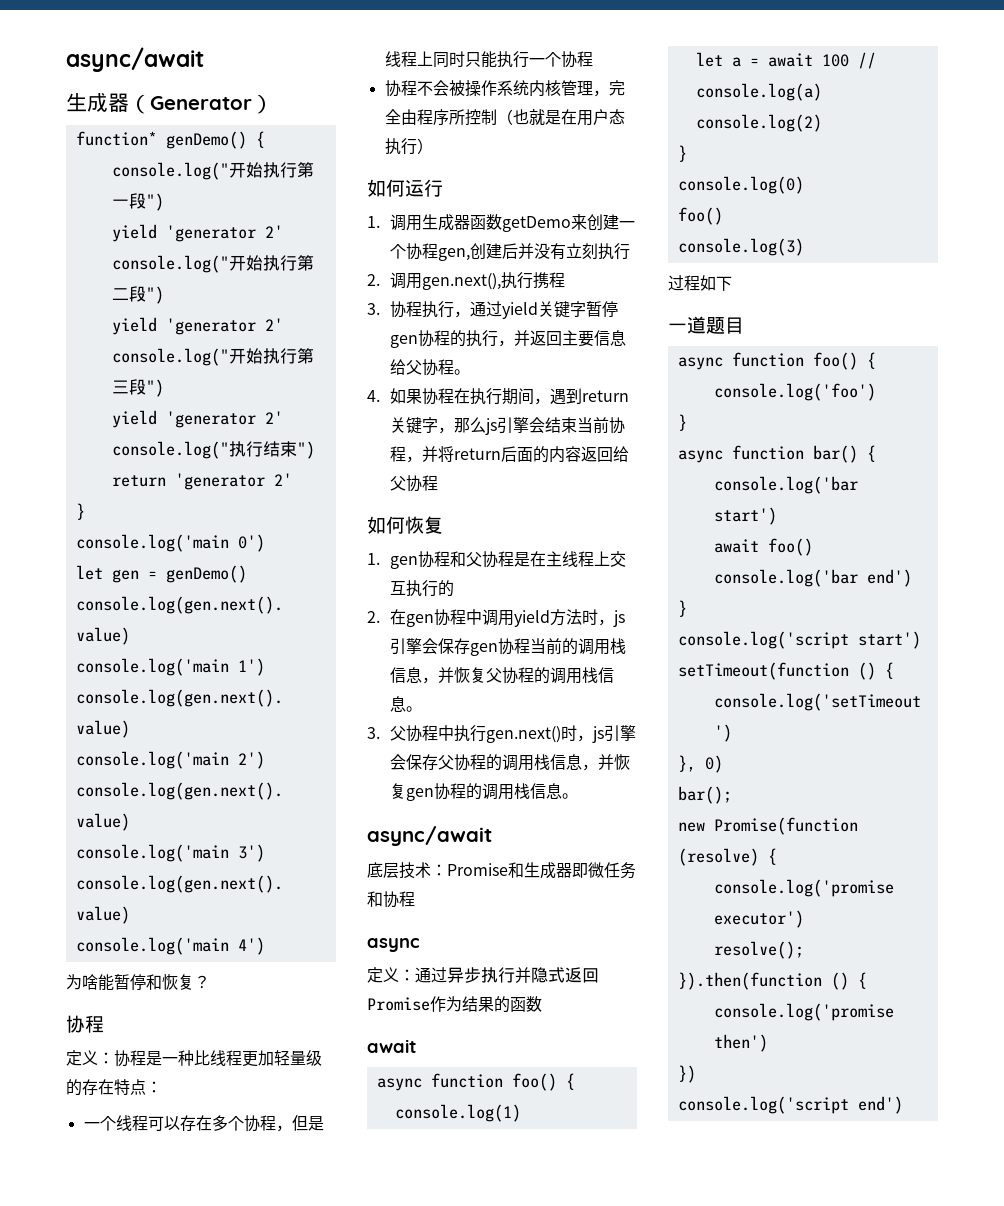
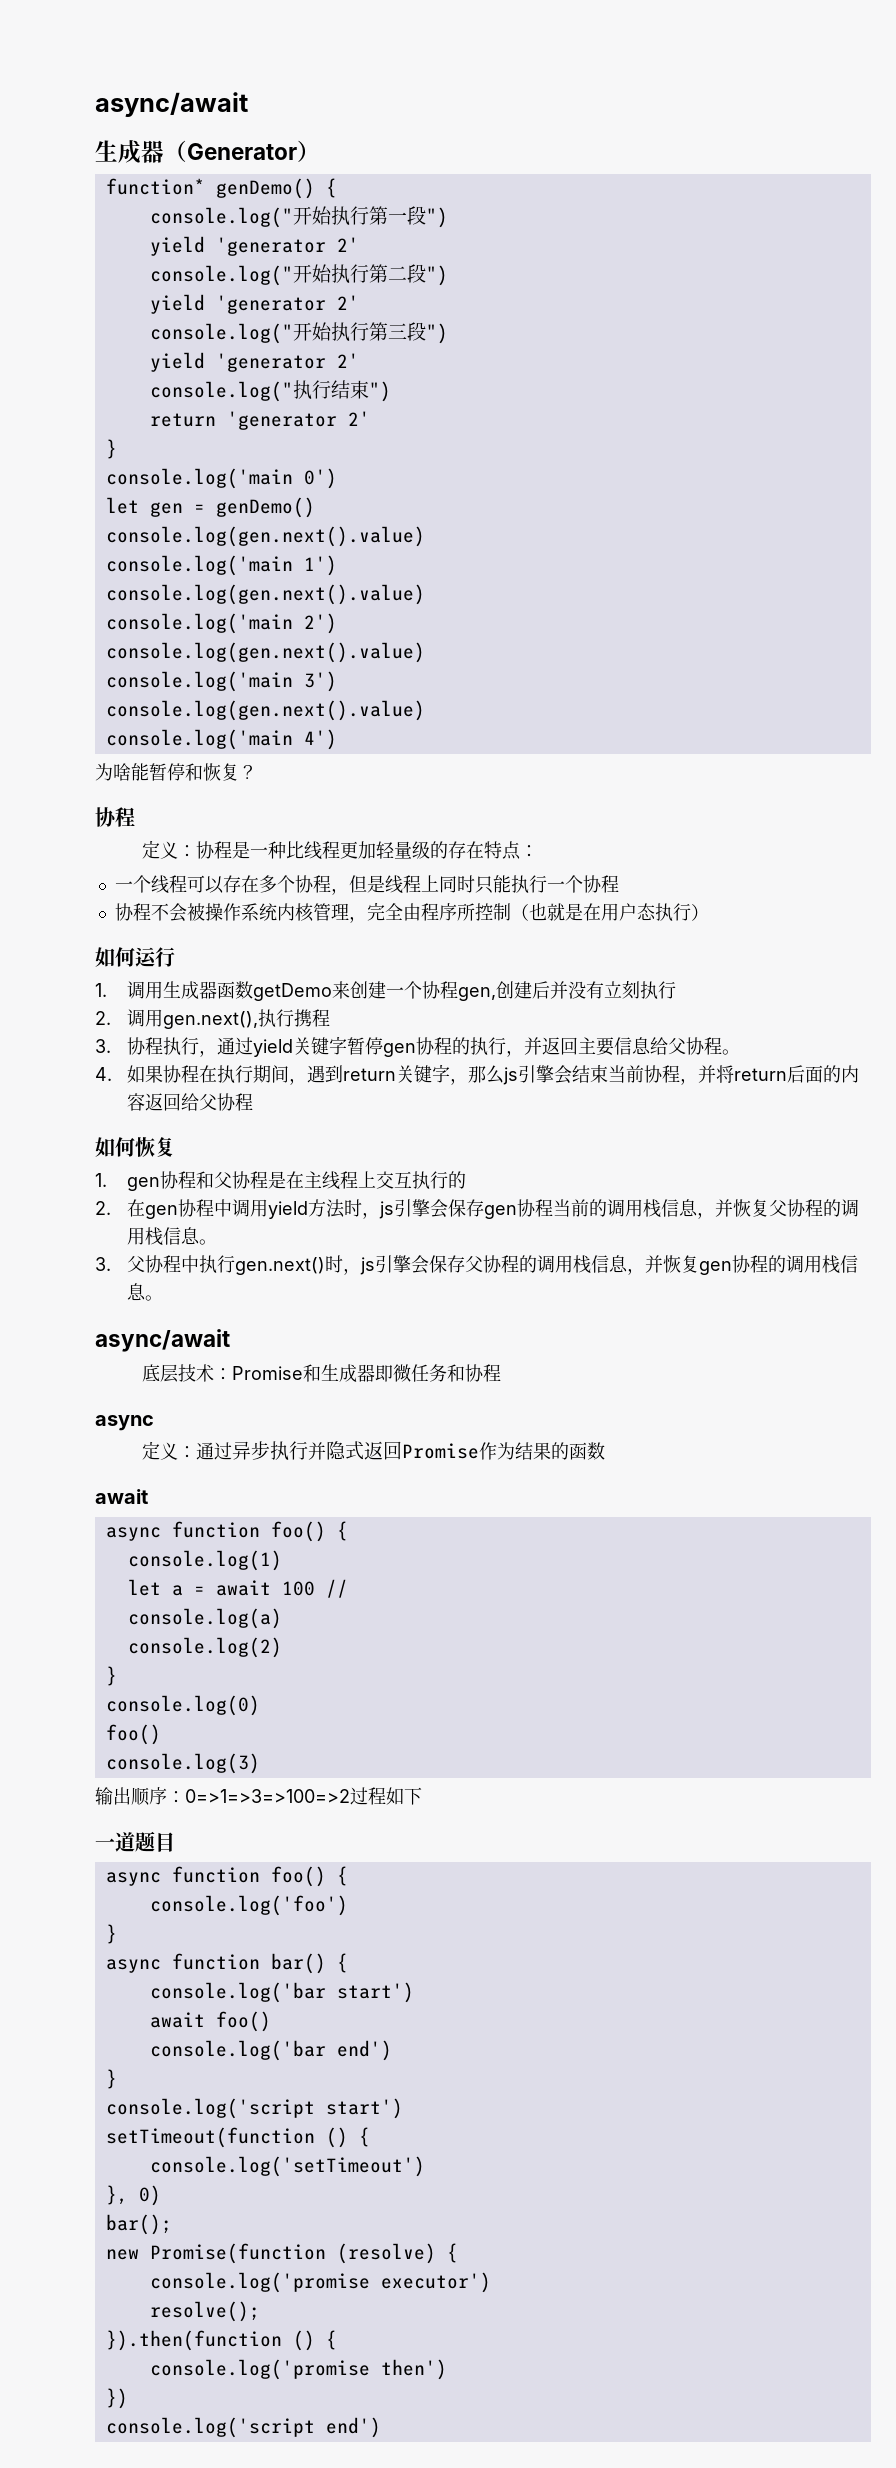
(804, 247) none -> [95,1787,350,1806] 输出顺序：0=>1=>3=>100=>2

